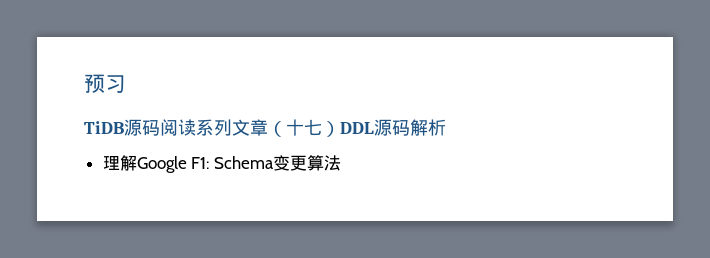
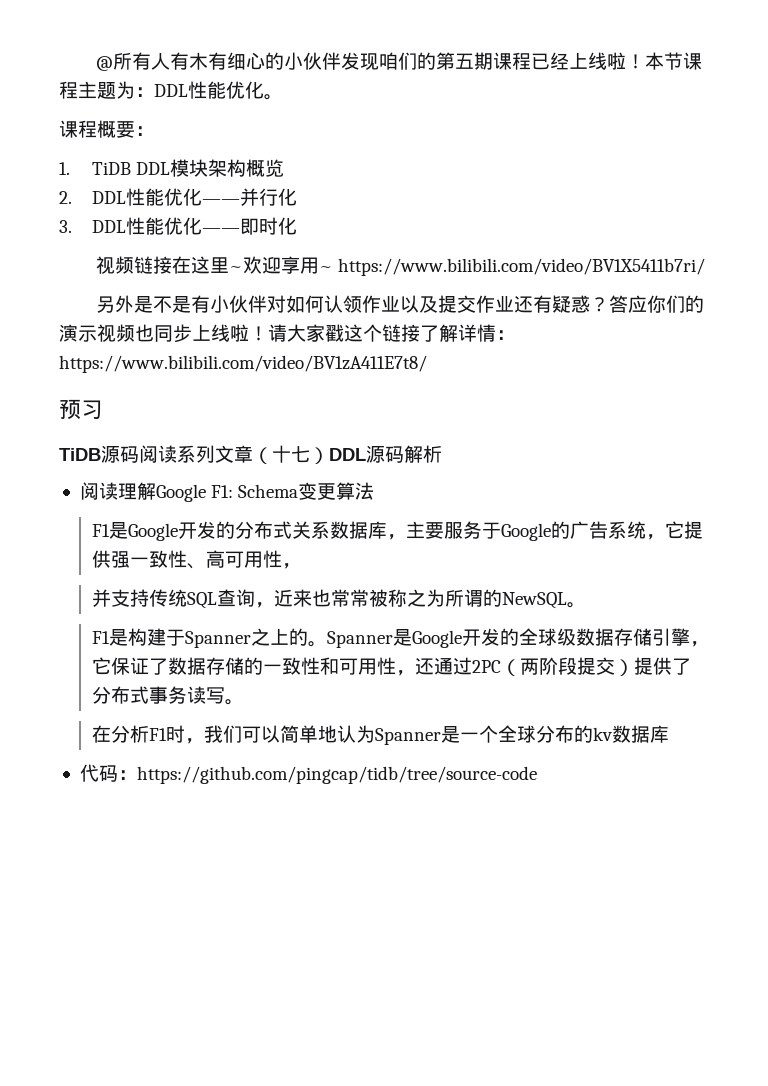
(84, 83) none -> [96,52,703,71] [59,81,283,100] [59,120,154,138] [59,159,285,177] [59,188,297,206] [59,217,297,235] [96,256,706,276] [96,295,705,313] [59,324,515,343] [59,355,427,373] @所有人有木有细心的小伙伴发现咱们的第五期课程已经上线啦！本节课程主题为：DDL性能优化。 // 课程概要： // 1. TiDB DDL模块架构概览 // 2. DDL性能优化——并行化 // 3. DDL性能优化——即时化 // 视频链接在这里~欢迎享用~ https://www.bilibili.com/video/BV1X5411b7ri/ // 另外是不是有小伙伴对如何认领作业以及提交作业还有疑惑？答应你们的演示视频也同步上线啦！请大家戳这个链接了解详情：https://www.bilibili.com/video/BV1zA411E7t8/ //
(446, 127) none -> [79,482,118,500] 阅读
(341, 163) none -> [91,521,703,541] [91,550,301,569] [91,589,586,609] [91,628,709,648] [91,657,691,676] [91,686,244,705] [91,725,669,745] [79,764,537,784] // F1是Google开发的分布式关系数据库，主要服务于Google的广告系统，它提供强一致性、高可用性， // 并支持传统SQL查询，近来也常常被称之为所谓的NewSQL。 // F1是构建于Spanner之上的。Spanner是Google开发的全球级数据存储引擎，它保证了数据存储的一致性和可用性，还通过2PC（两阶段提交）提供了分布式事务读写。 // 在分析F1时，我们可以简单地认为Spanner是一个全球分布的kv数据库 // 代码：https://github.com/pingcap/tidb/tree/source-code

